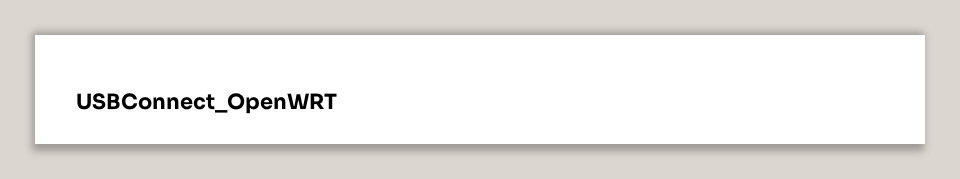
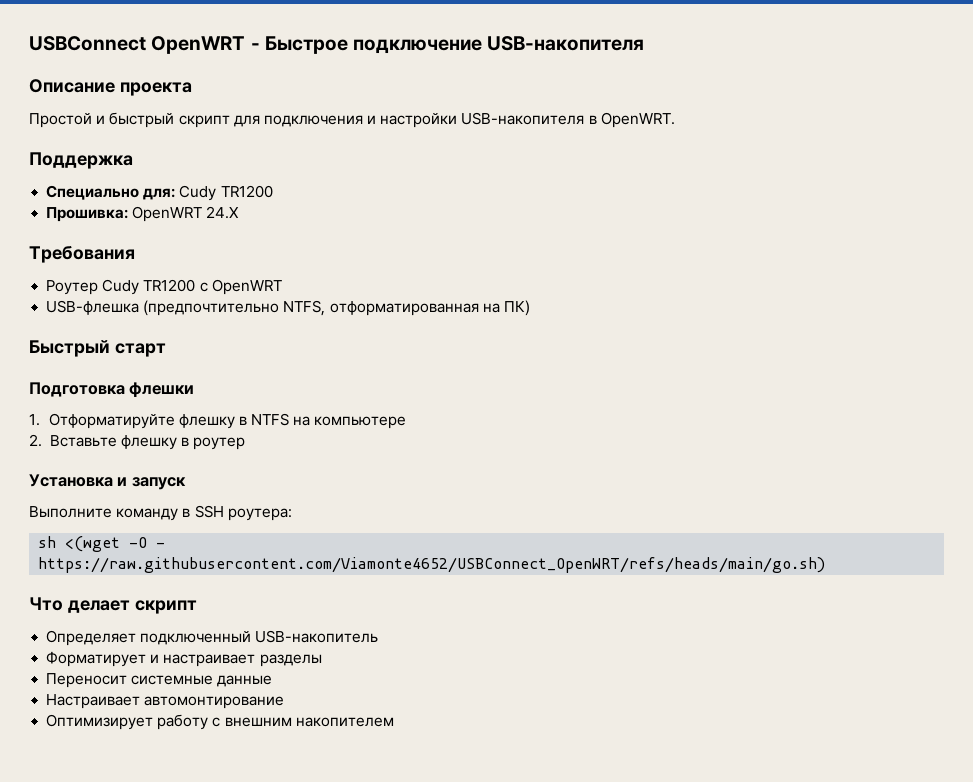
[76,93,337,114] USBConnect_OpenWRT -> [29,36,645,54] [29,79,192,96] [29,112,675,128] [29,152,133,169] [46,185,273,201] [46,206,240,222] [29,245,135,263] [46,279,282,295] [46,300,530,316] [29,340,166,357] [29,382,195,397] [29,413,407,429] [29,434,246,450] [29,474,186,490] [29,505,292,521] [38,536,166,552] [38,557,826,573] [29,597,197,614] [46,630,379,646] [46,651,322,667] [46,673,273,688] [46,694,285,709] [46,714,394,730] USBConnect OpenWRT - Быстрое подключение USB-накопителя // Описание проекта // Простой и быстрый скрипт для подключения и настройки USB-накопителя в OpenWRT. // Поддержка // Специально для: Cudy TR1200 // Прошивка: OpenWRT 24.X // Требования // Роутер Cudy TR1200 с OpenWRT // USB-флешка (предпочтительно NTFS, отформатированная на ПК) // Быстрый старт // Подготовка флешки // 1. Отформатируйте флешку в NTFS на компьютере // 2. Вставьте флешку в роутер // Установка и запуск // Выполните команду в SSH роутера: // sh <(wget -O - https://raw.githubusercontent.com/Viamonte4652/USBConnect_OpenWRT/refs/heads/main/go.sh) // Что делает скрипт // Определяет подключенный USB-накопитель // Форматирует и настраивает разделы // Переносит системные данные // Настраивает автомонтирование // Оптимизирует работу с внешним накопителем

